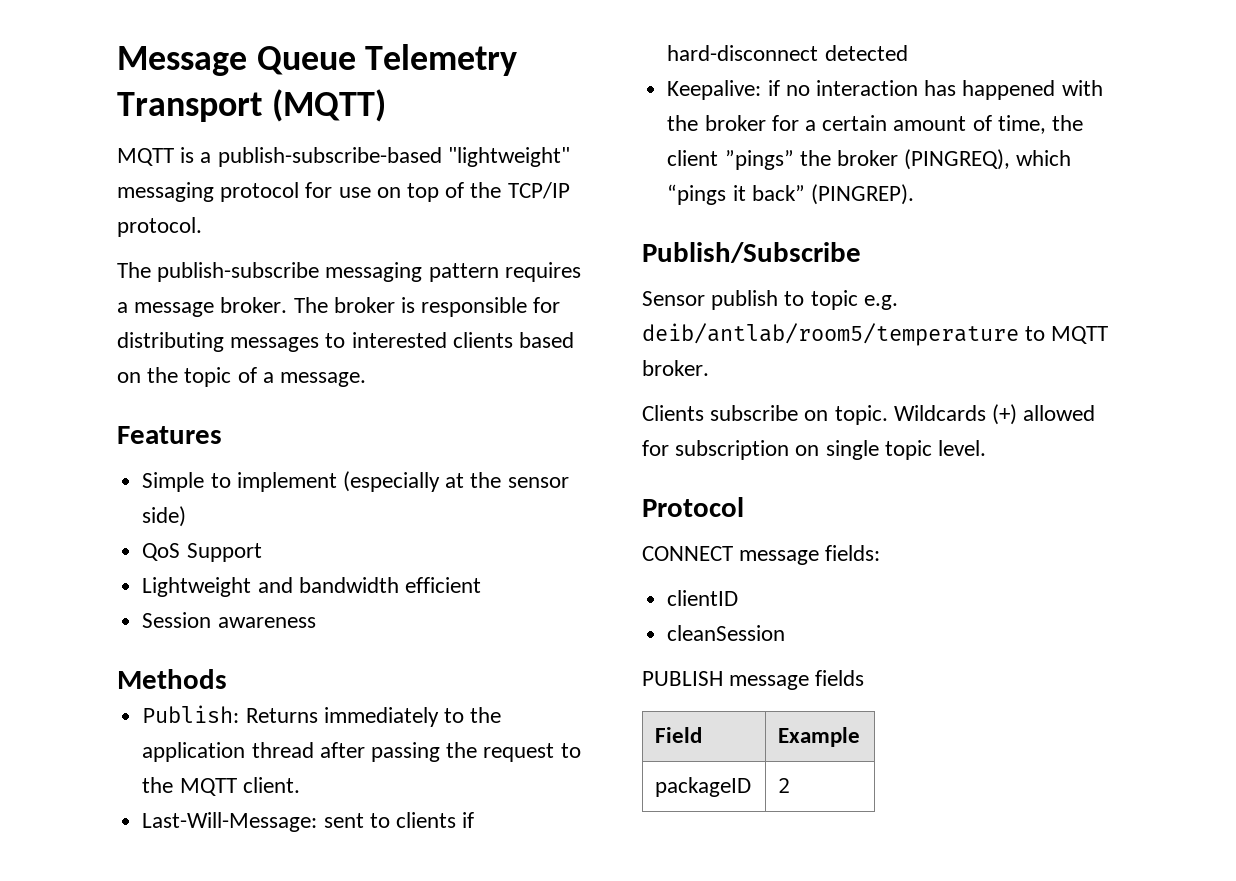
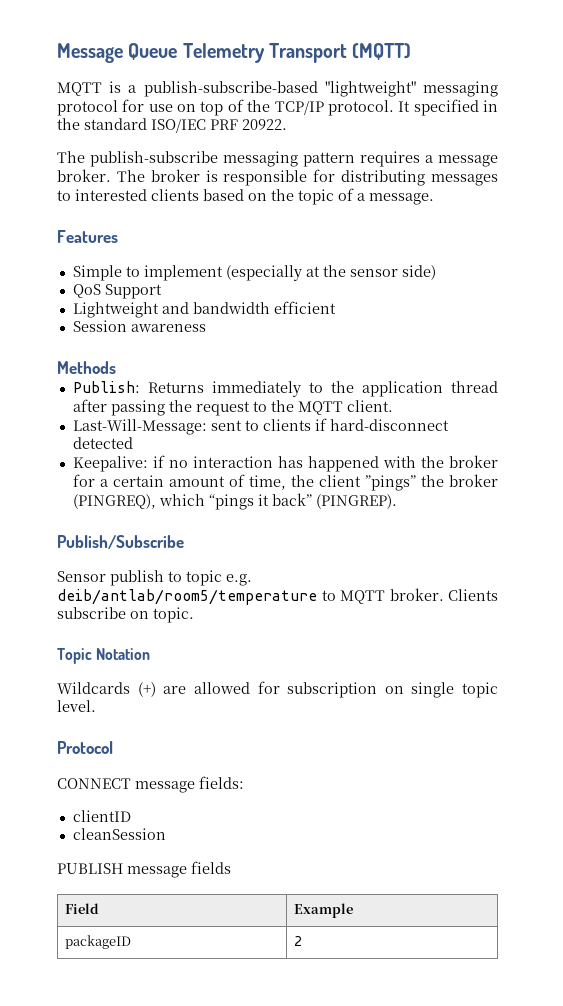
(202, 227) none -> [398,99,499,116] [57,118,287,133] It specified in the standard ISO/IEC PRF 20922.
(709, 368) // -> (444, 594) none
(888, 415) none -> [57,648,151,664] // Topic Notation //
(1018, 414) none -> [163,686,187,694] are

